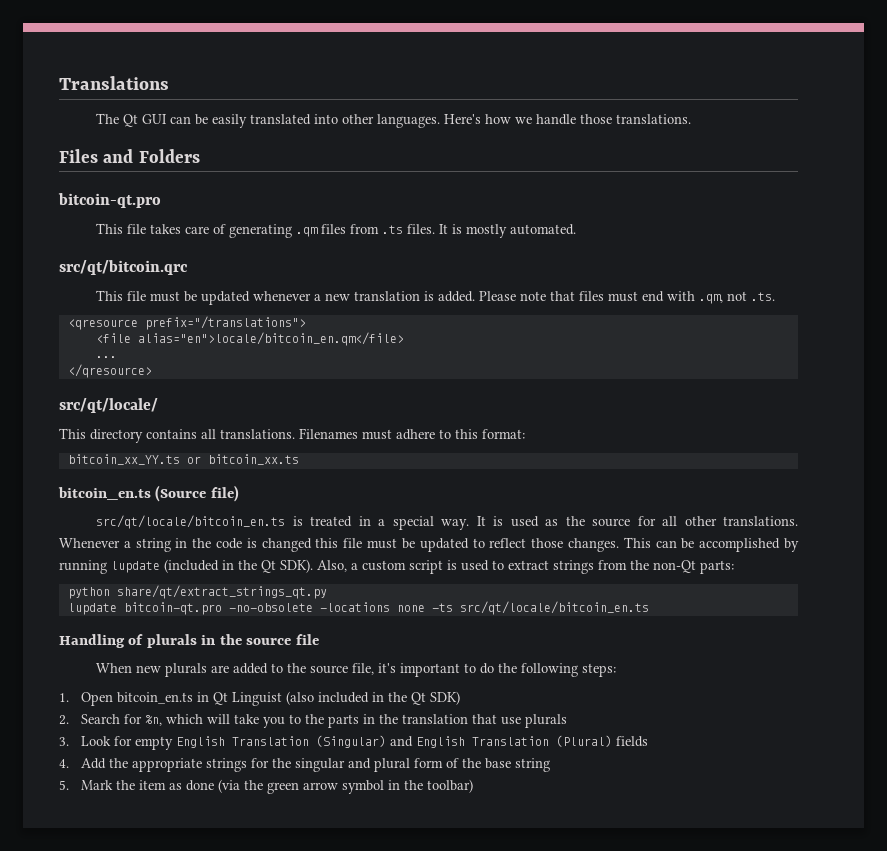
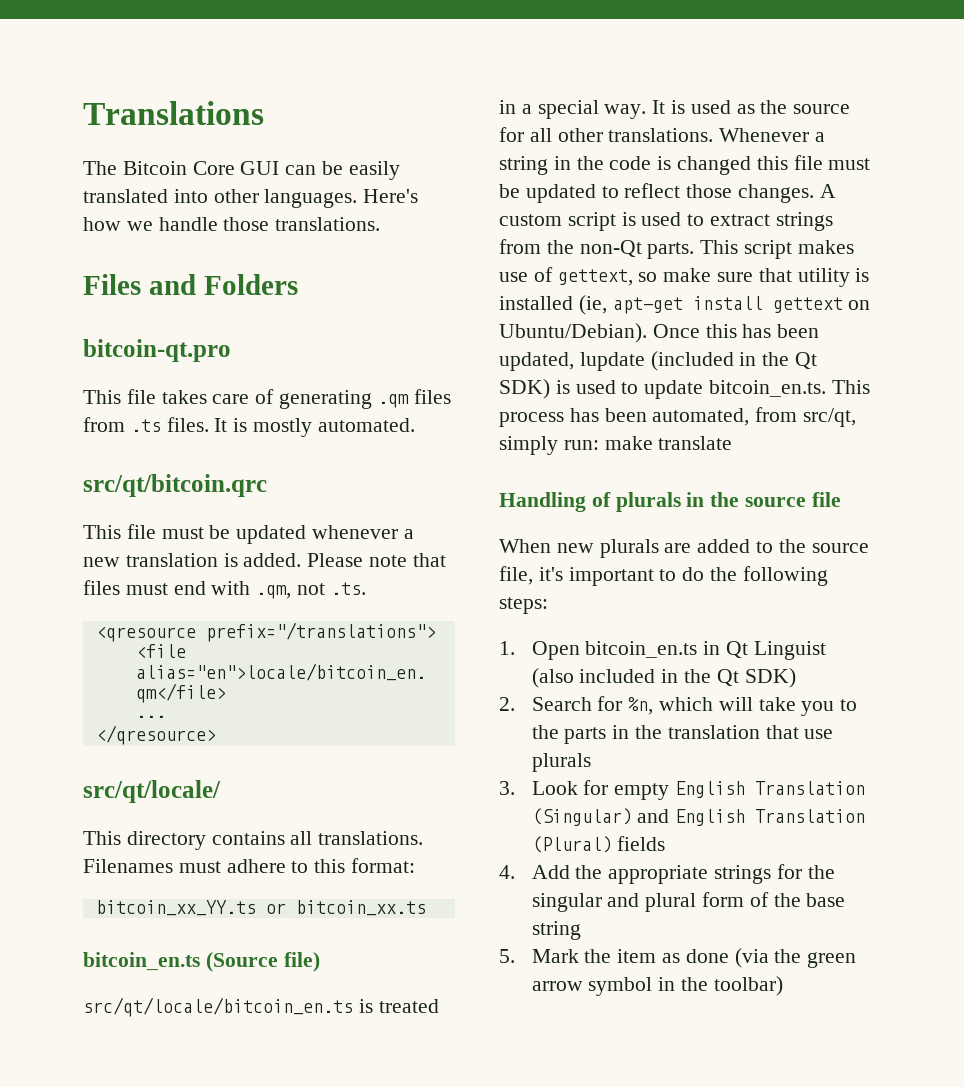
[123,114,139,127] Qt -> [122,161,235,175] Bitcoin Core
[623,537,799,552] [59,559,358,574] This can be accomplished by running lupdate (included in the Qt SDK). Also, a -> [819,184,836,198] A
[700,560,734,574] [67,585,327,599] [67,601,649,615] parts: // python share/qt/extract_strings_qt.py // lupdate bitcoin-qt.pro -no-obsolete -locations none -ts src/qt/locale/bitcoin_en.ts -> [647,240,854,259] [499,267,870,287] [499,295,871,315] [499,323,820,343] [499,351,818,371] [499,379,870,399] [499,407,857,427] [499,436,733,455] parts. This script makes use of gettext, so make sure that utility is installed (ie, apt-get install gettext on Ubuntu/Debian). Once this has been updated, lupdate (included in the Qt SDK) is used to update bitcoin_en.ts. This process has been automated, from src/qt, simply run: make translate

